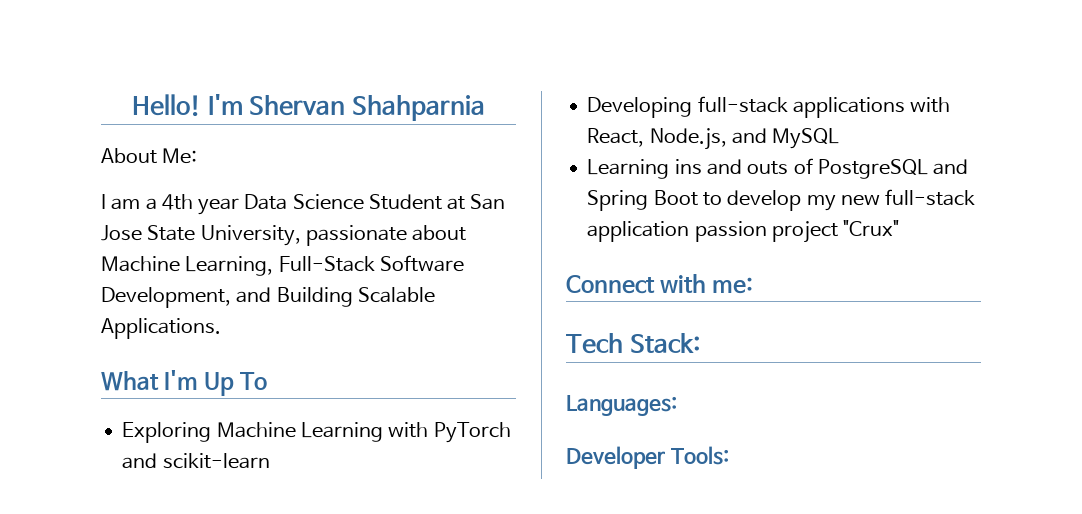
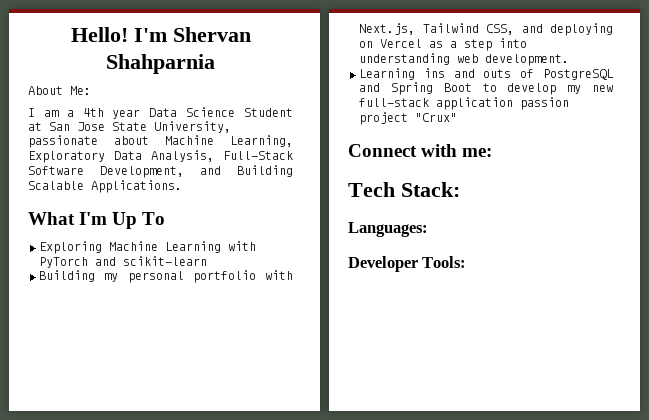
(274, 266) none -> [28,150,214,163] Exploratory Data Analysis,
[587,96,951,118] [587,128,840,150] Developing full-stack applications with React, Node.js, and MySQL -> [39,270,293,283] [359,23,613,36] [359,38,527,51] [359,53,569,66] Building my personal portfolio with Next.js, Tailwind CSS, and deploying on Vercel as a step into understanding web development.

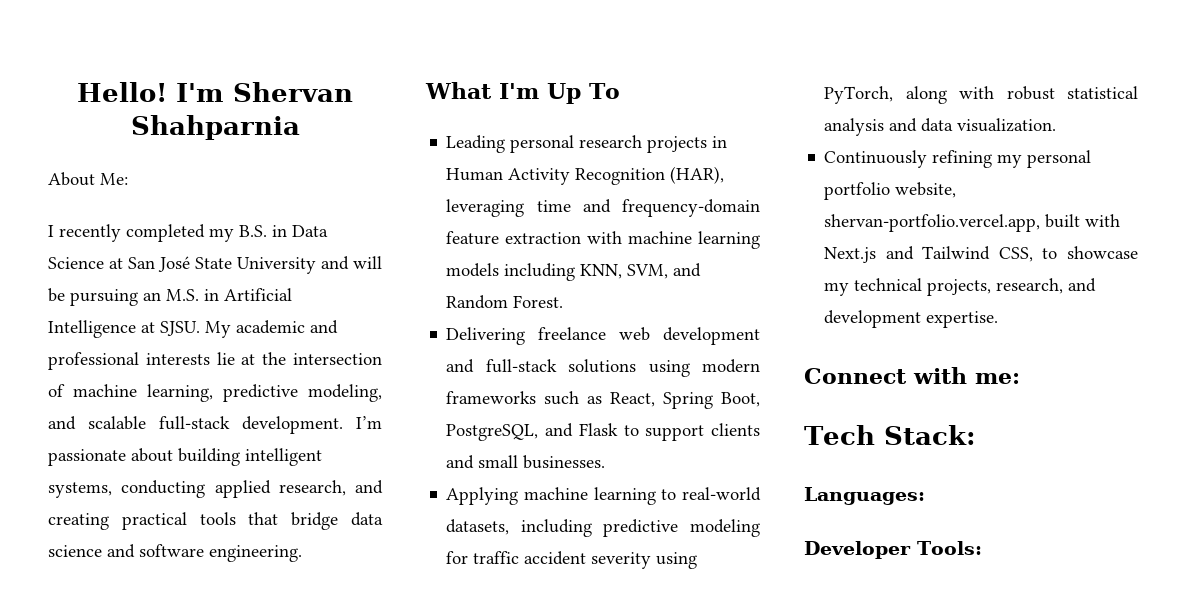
[43,108,141,119] am a 4th year -> [59,224,287,242] recently completed my B.S. in
[244,108,293,117] Student -> (104, 263) none
[77,121,231,133] [28,135,293,148] [28,150,293,163] [28,165,293,178] [28,180,182,193] [28,212,166,229] [39,241,256,254] [39,256,207,268] [39,270,293,283] [359,23,613,36] [359,38,527,51] [359,53,569,66] [359,68,614,80] [359,82,613,95] [359,97,569,110] [359,112,457,125] Jose State University, passionate about Machine Learning, Exploratory Data Analysis, Full-Stack Software Development, and Building Scalable Applications. // What I'm Up To // Exploring Machine Learning with PyTorch and scikit-learn // Building my personal portfolio with Next.js, Tailwind CSS, and deploying on Vercel as a step into understanding web development. // Learning ins and outs of PostgreSQL and Spring Boot to develop my new full-stack application passion project "Crux" -> [158,256,382,274] [48,288,292,306] [48,320,338,338] [48,352,383,370] [48,384,382,402] [48,416,382,434] [48,448,322,466] [48,480,383,498] [48,512,384,530] [48,544,302,562] [425,82,620,104] [446,135,728,153] [446,166,725,185] [446,199,760,217] [446,231,760,249] [446,263,702,281] [446,295,564,309] [446,327,760,345] [446,359,760,377] [446,391,760,409] [446,423,760,441] [446,455,606,469] [446,487,761,505] [446,519,760,537] [446,551,698,569] [824,86,1138,104] [824,118,1057,136] [824,150,1092,168] [824,182,957,200] [824,214,1121,232] [824,246,1138,263] [824,278,1097,296] [824,310,999,328] José State University and will be pursuing an M.S. in Artificial Intelligence at SJSU. My academic and professional interests lie at the intersection of machine learning, predictive modeling, and scalable full-stack development. I’m passionate about building intelligent systems, conducting applied research, and creating practical tools that bridge data science and software engineering. // What I'm Up To // Leading personal research projects in Human Activity Recognition (HAR), leveraging time and frequency-domain feature extraction with machine learning models including KNN, SVM, and Random Forest. // Delivering freelance web development and full-stack solutions using modern frameworks such as React, Spring Boot, PostgreSQL, and Flask to support clients and small businesses. // Applying machine learning to real-world datasets, including predictive modeling for traffic accident severity using PyTorch, along with robust statistical analysis and data visualization. // Continuously refining my personal portfolio website, shervan-portfolio.vercel.app, built with Next.js and Tailwind CSS, to showcase my technical projects, research, and development expertise.

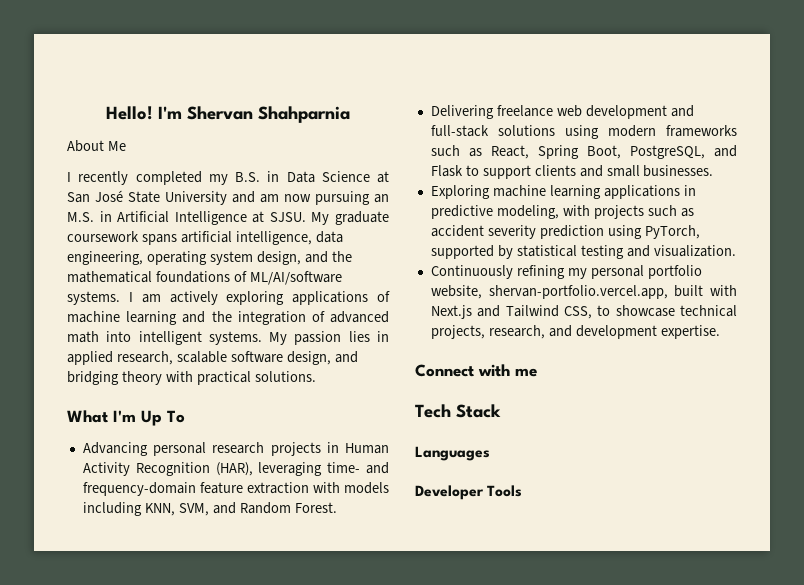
[100,173,128,185] Me: -> [107,141,126,151] Me
[353,256,382,269] [48,288,65,302] will be -> [260,194,311,203] am now
[236,320,338,334] [48,352,383,370] [48,384,382,402] [48,416,382,434] [48,448,322,466] [48,480,383,498] [48,512,384,530] [48,544,302,562] academic and professional interests lie at the intersection of machine learning, predictive modeling, and scalable full-stack development. I’m passionate about building intelligent systems, conducting applied research, and creating practical tools that bridge data science and software engineering. -> [335,211,389,225] [67,231,343,245] [67,251,352,265] [67,271,342,285] [67,291,390,305] [67,311,389,325] [67,331,389,345] [67,351,358,365] [67,371,316,385] graduate coursework spans artificial intelligence, data engineering, operating system design, and the mathematical foundations of ML/AI/software systems. I am actively exploring applications of machine learning and the integration of advanced math into intelligent systems. My passion lies in applied research, scalable software design, and bridging theory with practical solutions.
[446,135,506,153] Leading -> [82,442,148,456] Advancing
[536,200,571,212] time -> [327,462,361,473] time-
[628,231,760,249] machine learning -> (340, 487) none
[446,487,761,505] [446,519,760,537] [446,551,520,564] Applying machine learning to real-world datasets, including predictive modeling for traffic -> [430,185,696,199] [430,205,694,219] Exploring machine learning applications in predictive modeling, with projects such as
(652, 560) none -> [539,225,604,239] prediction
[905,86,1138,104] [824,118,954,136] along with robust statistical analysis and data -> [430,245,650,259] supported by statistical testing and
[824,282,850,296] my -> (675, 311) none
[975,373,1020,384] me: -> [515,368,537,377] me
[883,425,976,445] [804,487,925,505] Stack: // Languages: -> [456,404,501,418] [415,446,490,461] Stack // Languages
[917,541,982,555] Tools: -> [487,485,523,497] Tools

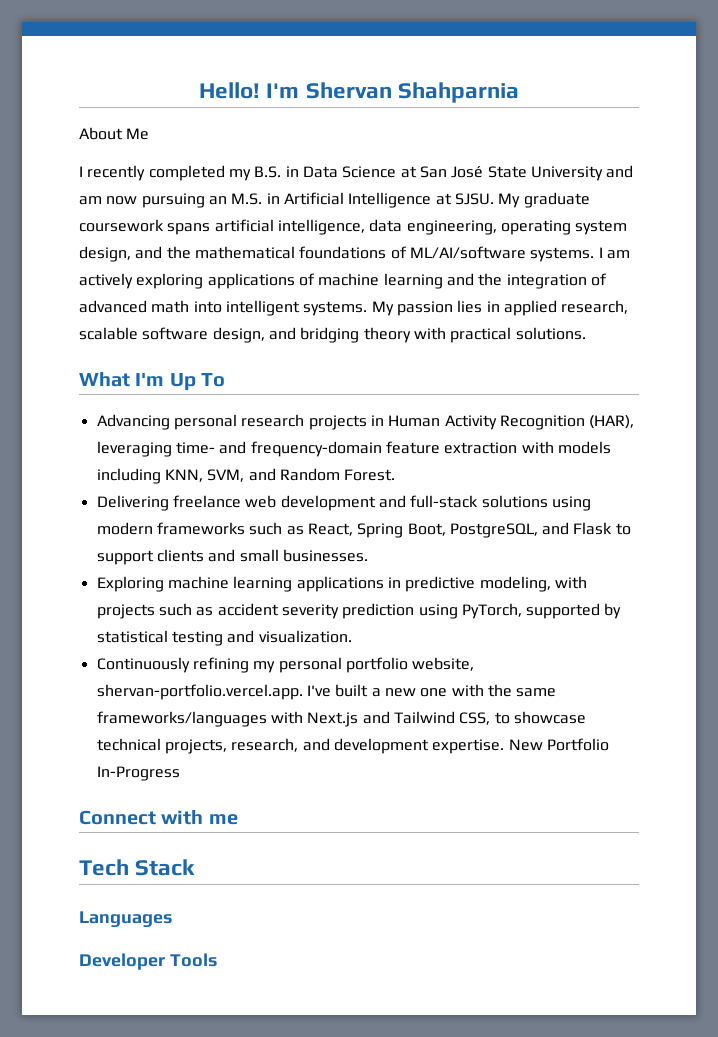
[488,285,704,299] shervan-portfolio.vercel.app, built -> [96,684,557,700] [96,711,267,727] shervan-portfolio.vercel.app. I've built a new one with the same frameworks/languages
(720, 332) none -> [508,738,609,751] [96,766,180,781] New Portfolio In-Progress

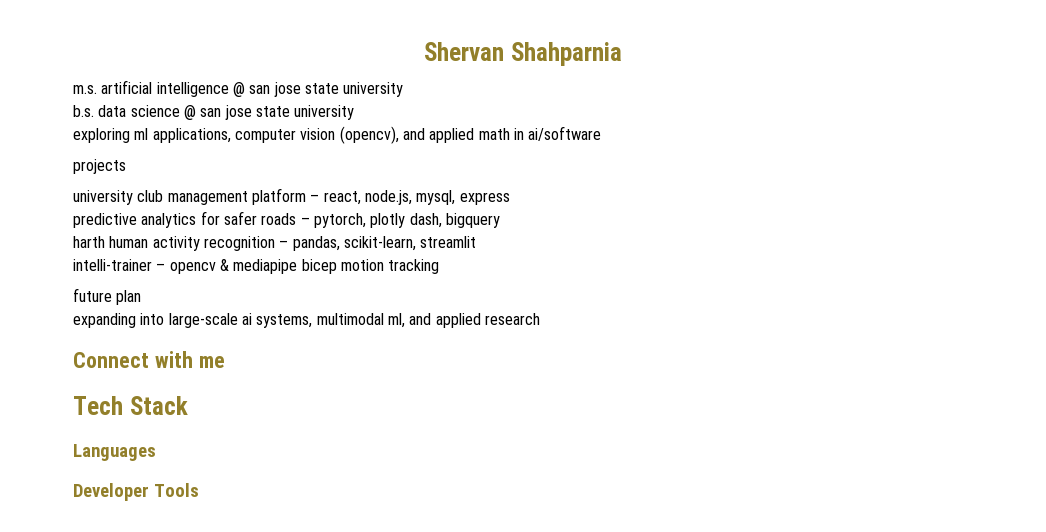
[199,82,300,99] Hello! I'm -> (424, 51) none
[79,127,150,140] [79,165,634,181] [79,192,590,208] [79,219,628,235] [79,246,630,262] [79,273,607,289] [79,300,629,316] [79,327,586,343] [79,372,226,391] [96,414,635,430] [96,441,611,457] [96,468,396,484] [96,495,591,511] [96,522,631,538] [96,549,368,565] [96,576,587,592] [96,603,622,619] [96,630,352,646] [96,657,475,673] [96,684,557,700] [96,711,586,727] [96,738,609,754] [96,766,180,781] About Me // I recently completed my B.S. in Data Science at San José State University and am now pursuing an M.S. in Artificial Intelligence at SJSU. My graduate coursework spans artificial intelligence, data engineering, operating system design, and the mathematical foundations of ML/AI/software systems. I am actively exploring applications of machine learning and the integration of advanced math into intelligent systems. My passion lies in applied research, scalable software design, and bridging theory with practical solutions. // What I'm Up To // Advancing personal research projects in Human Activity Recognition (HAR), leveraging time- and frequency-domain feature extraction with models including KNN, SVM, and Random Forest. // Delivering freelance web development and full-stack solutions using modern frameworks such as React, Spring Boot, PostgreSQL, and Flask to support clients and small businesses. // Exploring machine learning applications in predictive modeling, with projects such as accident severity prediction using PyTorch, supported by statistical testing and visualization. // Continuously refining my personal portfolio website, shervan-portfolio.vercel.app. I've built a new one with the same frameworks/languages with Next.js and Tailwind CSS, to showcase technical projects, research, and development expertise. New Portfolio In-Progress -> [73,80,404,97] [73,105,355,120] [73,126,602,144] [73,159,126,174] [73,188,510,205] [73,211,500,228] [73,236,477,251] [73,259,440,274] [73,288,142,305] [73,313,540,328] m.s. artificial intelligence @ san jose state university // b.s. data science @ san jose state university // exploring ml applications, computer vision (opencv), and applied math in ai/software // projects // university club management platform – react, node.js, mysql, express // predictive analytics for safer roads – pytorch, plotly dash, bigquery // harth human activity recognition – pandas, scikit-learn, streamlit // intelli-trainer – opencv & mediapipe bicep motion tracking // future plan // expanding into large-scale ai systems, multimodal ml, and applied research

